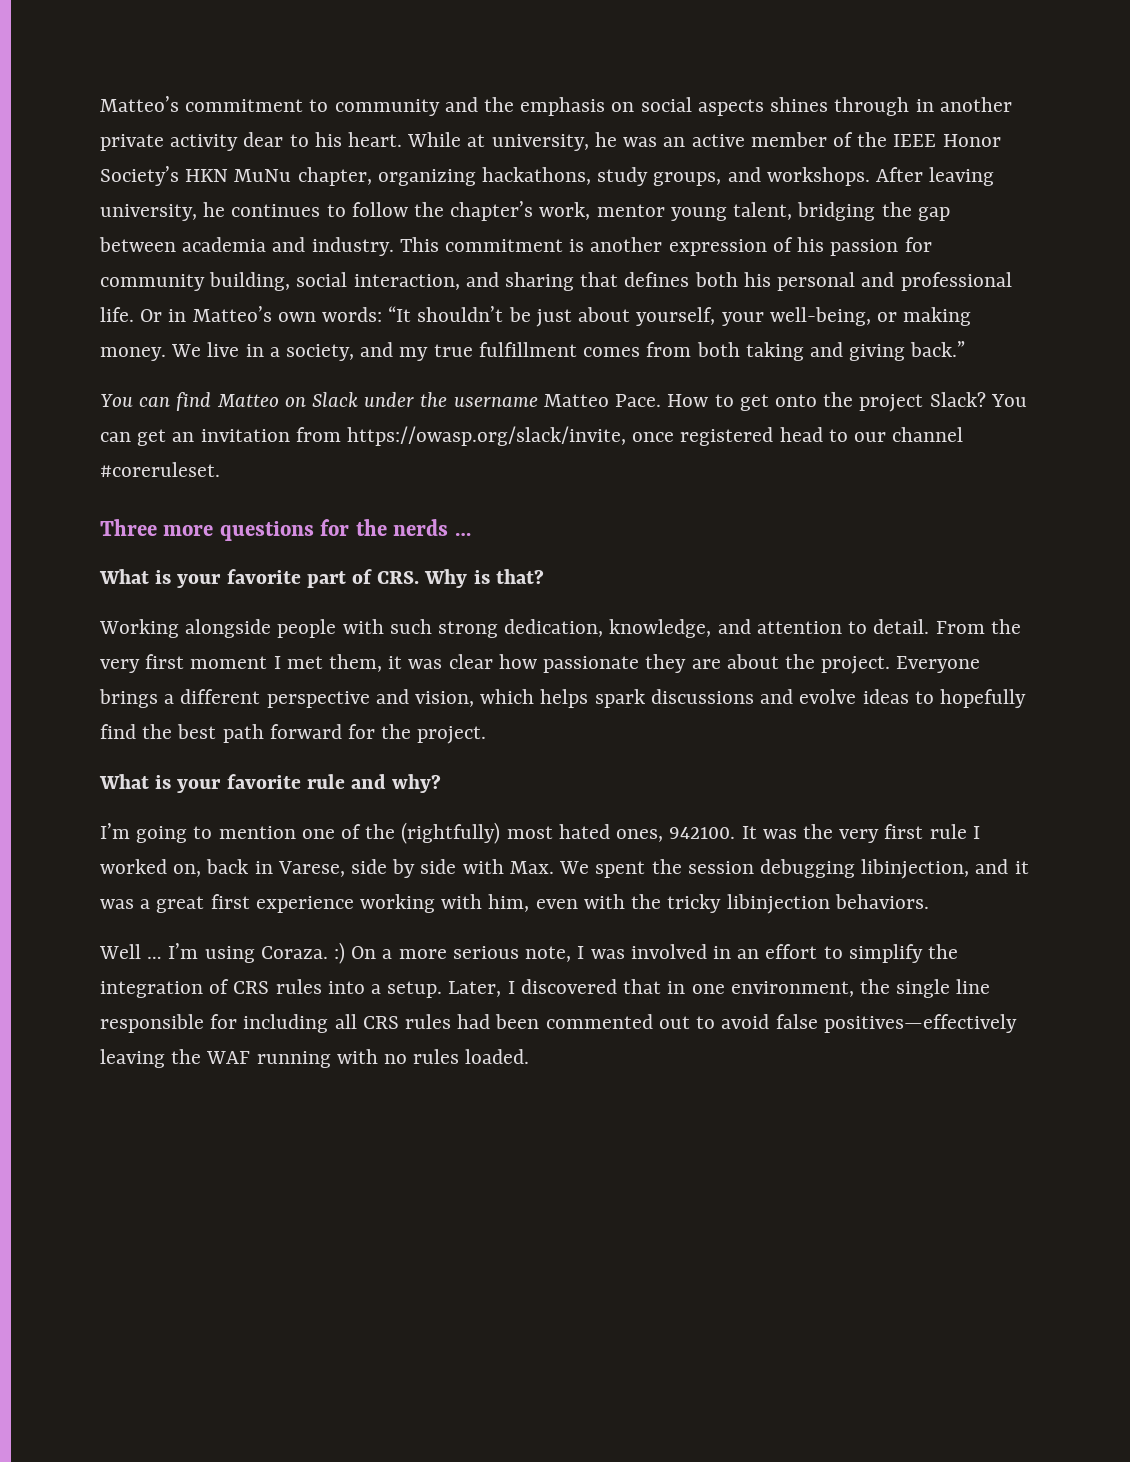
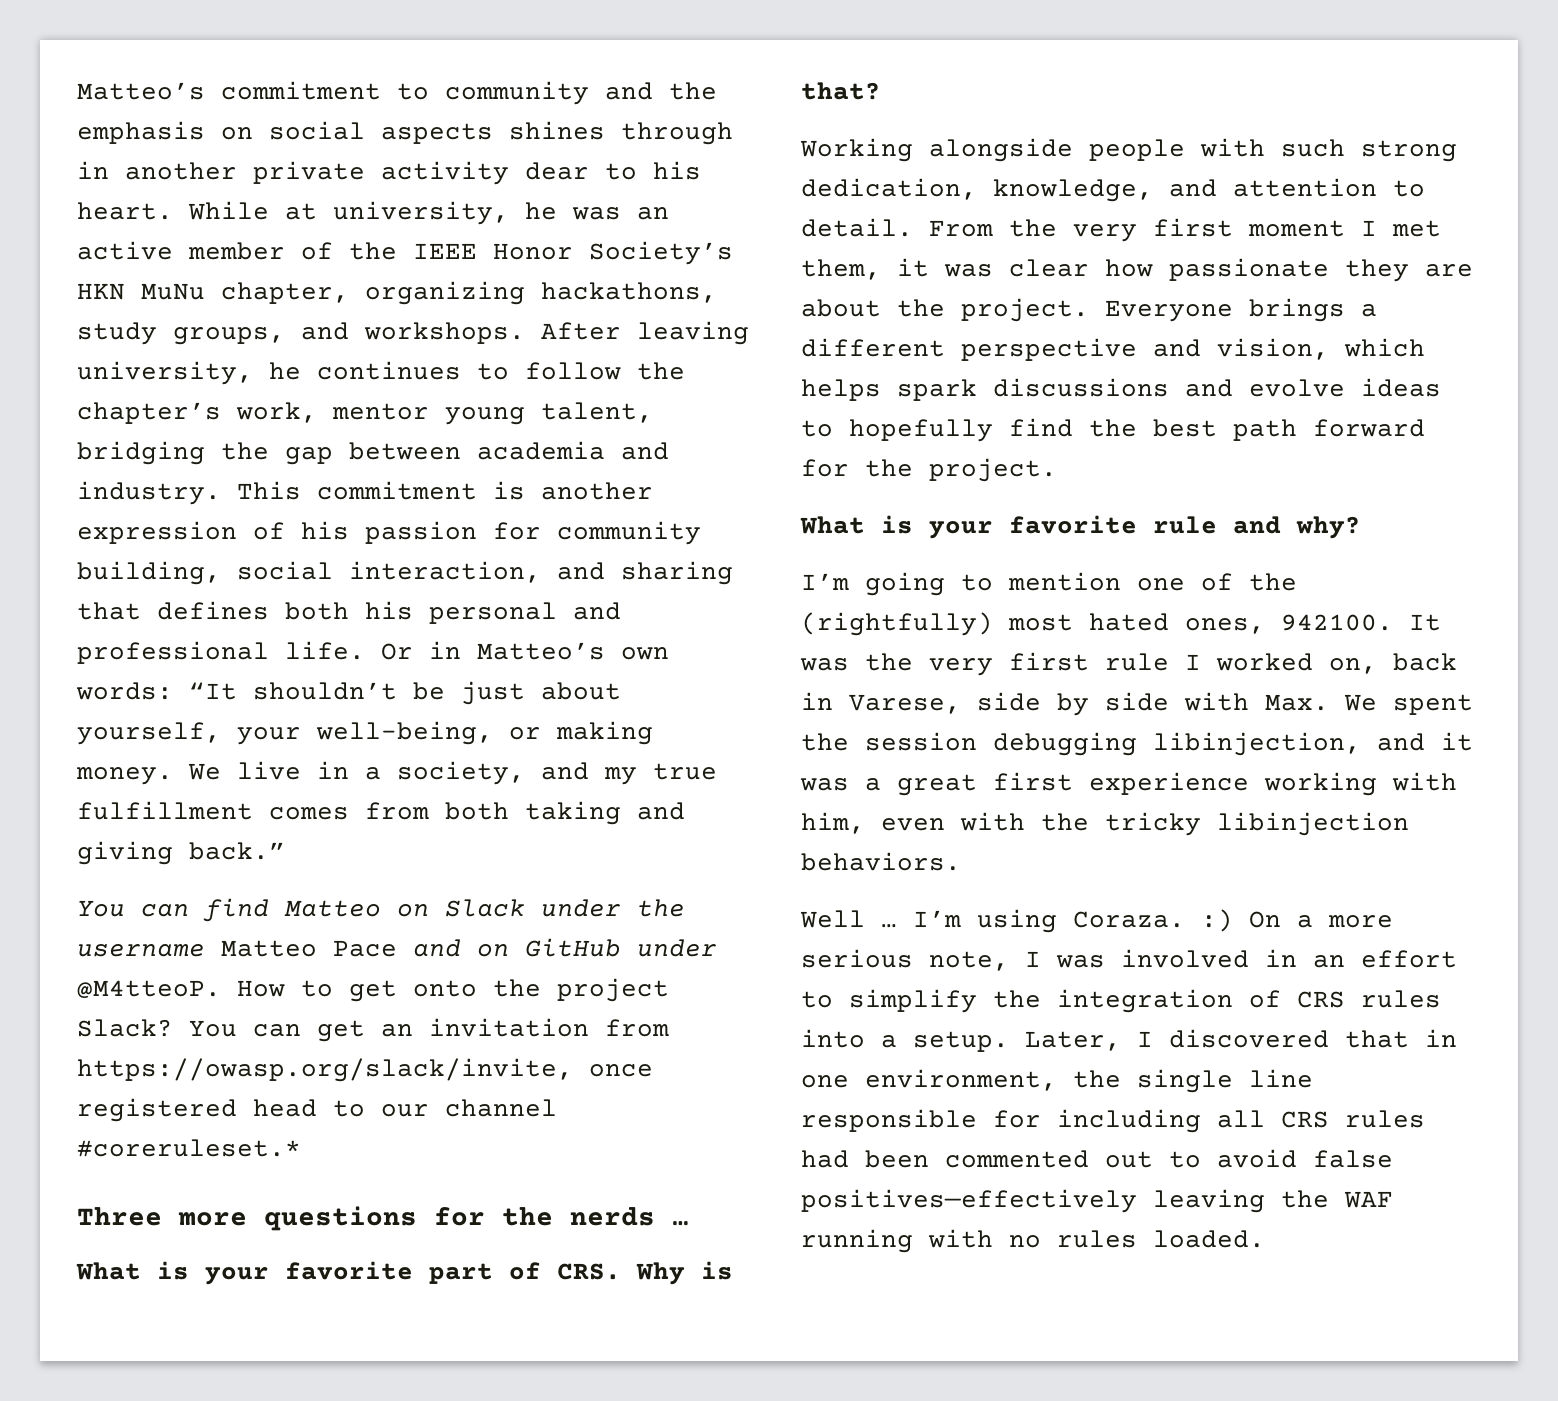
[615,394,662,407] Pace. -> [333,938,717,957] [77,980,221,998] Pace and on GitHub under @M4tteoP.
[100,462,220,477] #coreruleset. -> [77,1139,301,1157] #coreruleset.*

